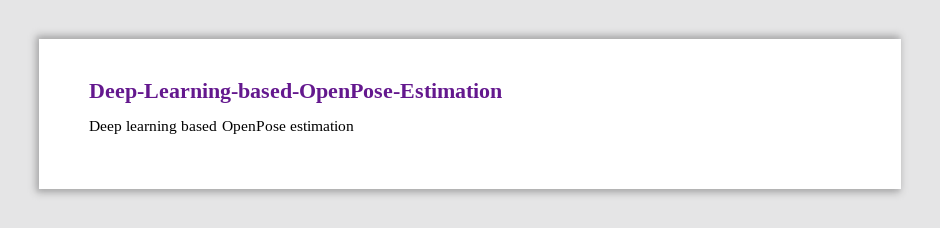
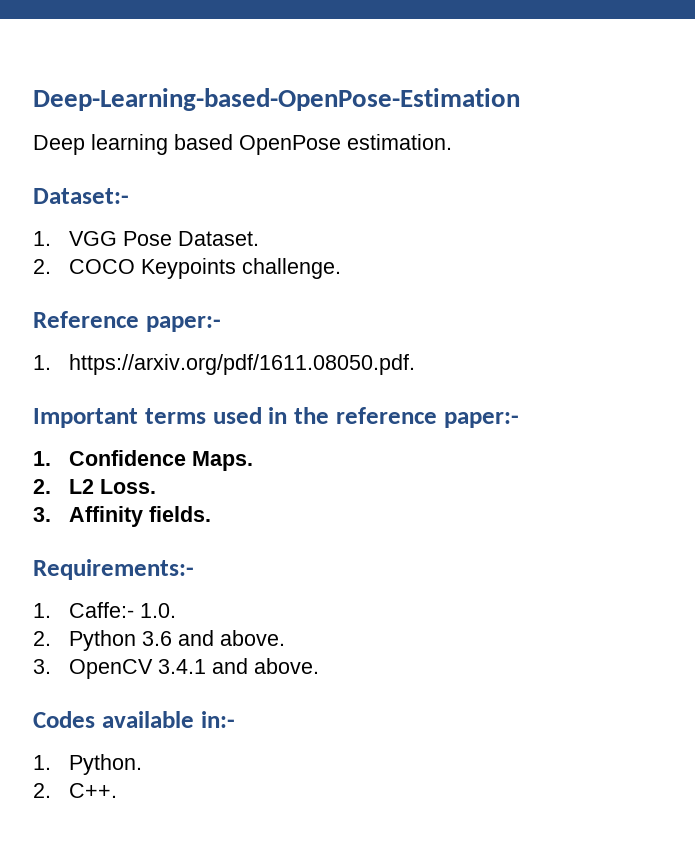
[289,121,354,131] estimation -> [347,134,452,150] [33,188,129,204] [33,231,260,246] [33,258,342,279] [33,311,221,332] [33,354,416,375] [33,407,519,428] [33,450,254,471] [33,479,157,494] [33,506,212,527] [33,559,194,580] [33,602,177,618] [33,630,286,651] [33,658,320,679] [33,711,235,728] [33,754,143,775] [33,783,118,798] estimation. // Dataset:- // 1. VGG Pose Dataset. // 2. COCO Keypoints challenge. // Reference paper:- // 1. https://arxiv.org/pdf/1611.08050.pdf. // Important terms used in the reference paper:- // 1. Confidence Maps. // 2. L2 Loss. // 3. Affinity fields. // Requirements:- // 1. Caffe:- 1.0. // 2. Python 3.6 and above. // 3. OpenCV 3.4.1 and above. // Codes available in:- // 1. Python. // 2. C++.

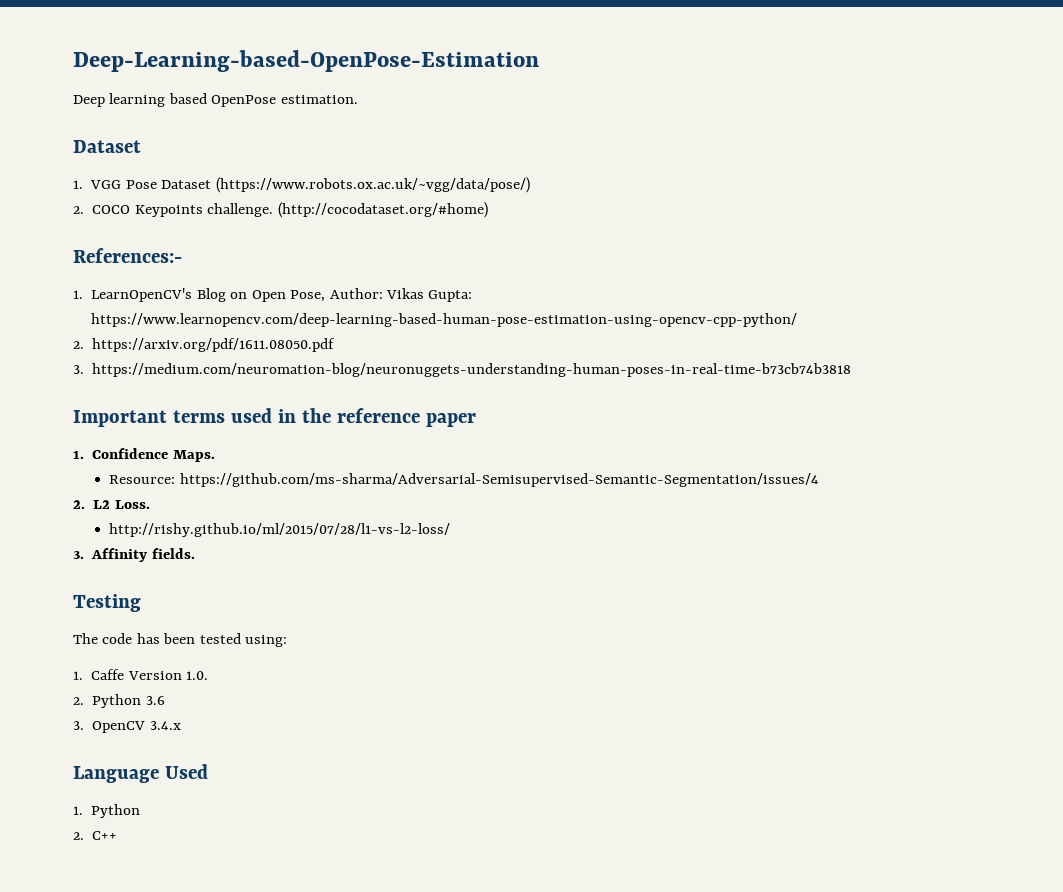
[33,188,129,204] Dataset:- -> [73,140,141,153] Dataset
[178,231,260,246] Dataset. -> [161,177,530,193] Dataset (https://www.robots.ox.ac.uk/~vgg/data/pose/)
[33,311,221,332] [33,354,416,375] // Reference paper:- // 1. https://arxiv.org/pdf/1611.08050.pdf. -> [277,202,488,218] [73,248,182,263] [73,288,473,302] [91,313,798,327] [73,338,336,352] [73,363,852,377] (http://cocodataset.org/#home) // References:- // 1. LearnOpenCV's Blog on Open Pose, Author: Vikas Gupta: https://www.learnopencv.com/deep-learning-based-human-pose-estimation-using-opencv-cpp-python/ // 2. https://arxiv.org/pdf/1611.08050.pdf // 3. https://medium.com/neuromation-blog/neuronuggets-understanding-human-poses-in-real-time-b73cb74b3818
[443,412,519,428] paper:- -> [425,413,476,427] paper
(254, 461) none -> [109,473,819,487] // Resource: https://github.com/ms-sharma/Adversarial-Semisupervised-Semantic-Segmentation/issues/4
(157, 486) none -> [109,523,451,537] // http://rishy.github.io/ml/2015/07/28/l1-vs-l2-loss/
[33,559,194,580] [33,602,135,618] Requirements:- // 1. Caffe:- -> [73,594,141,612] [73,633,288,647] [73,669,182,680] Testing // The code has been tested using: // 1. Caffe Version
[178,630,286,646] and above. -> (165, 700) none
[158,658,320,674] [33,711,235,728] [33,754,143,775] [33,783,118,798] 3.4.1 and above. // Codes available in:- // 1. Python. // 2. C++. -> [149,721,181,730] [73,764,208,783] [73,804,141,818] [73,831,118,840] 3.4.x // Language Used // 1. Python // 2. C++

